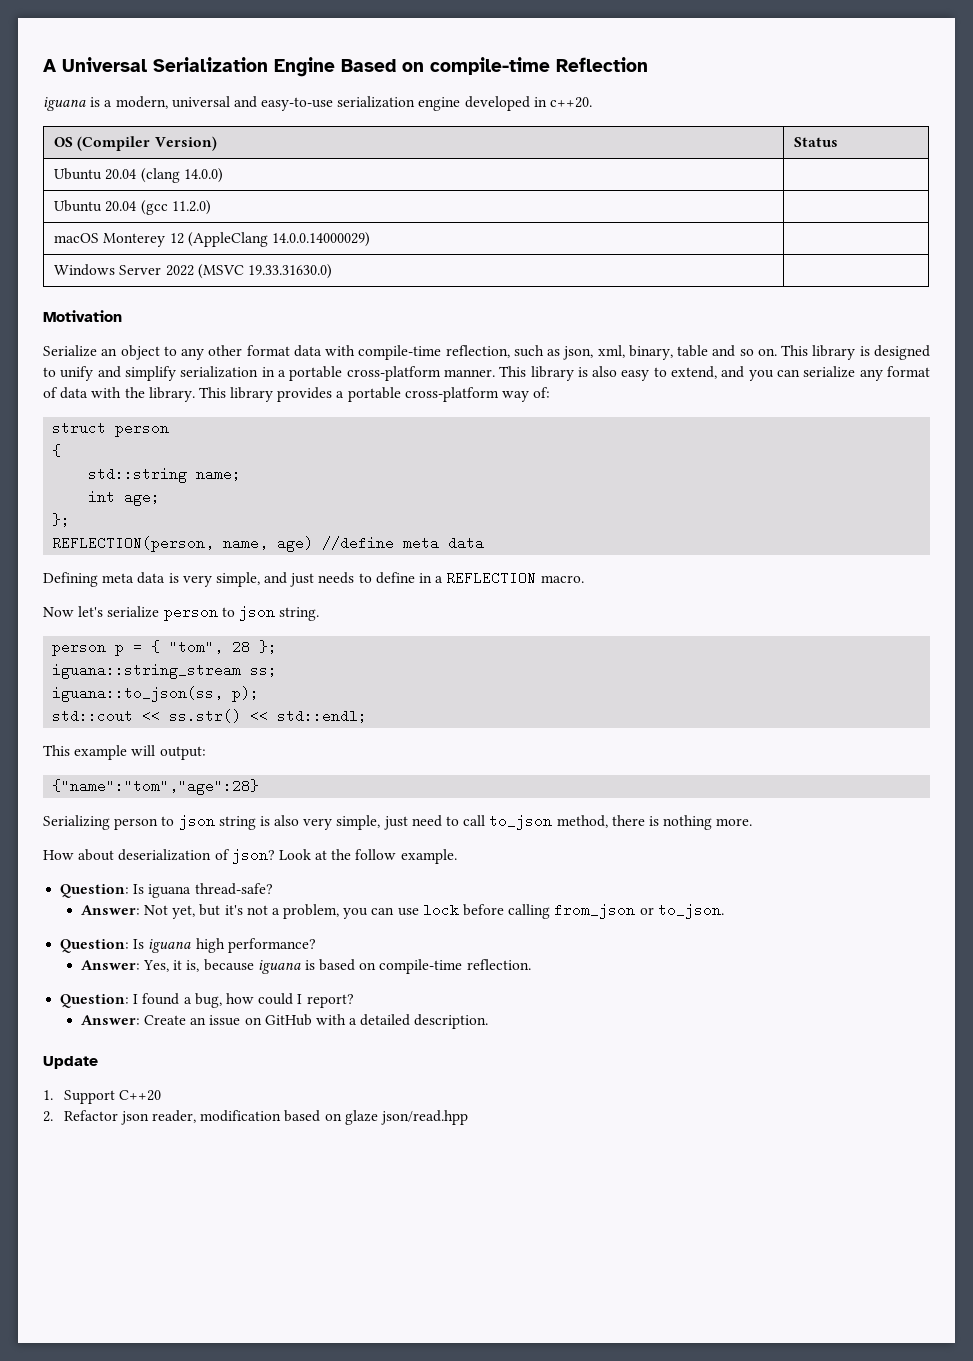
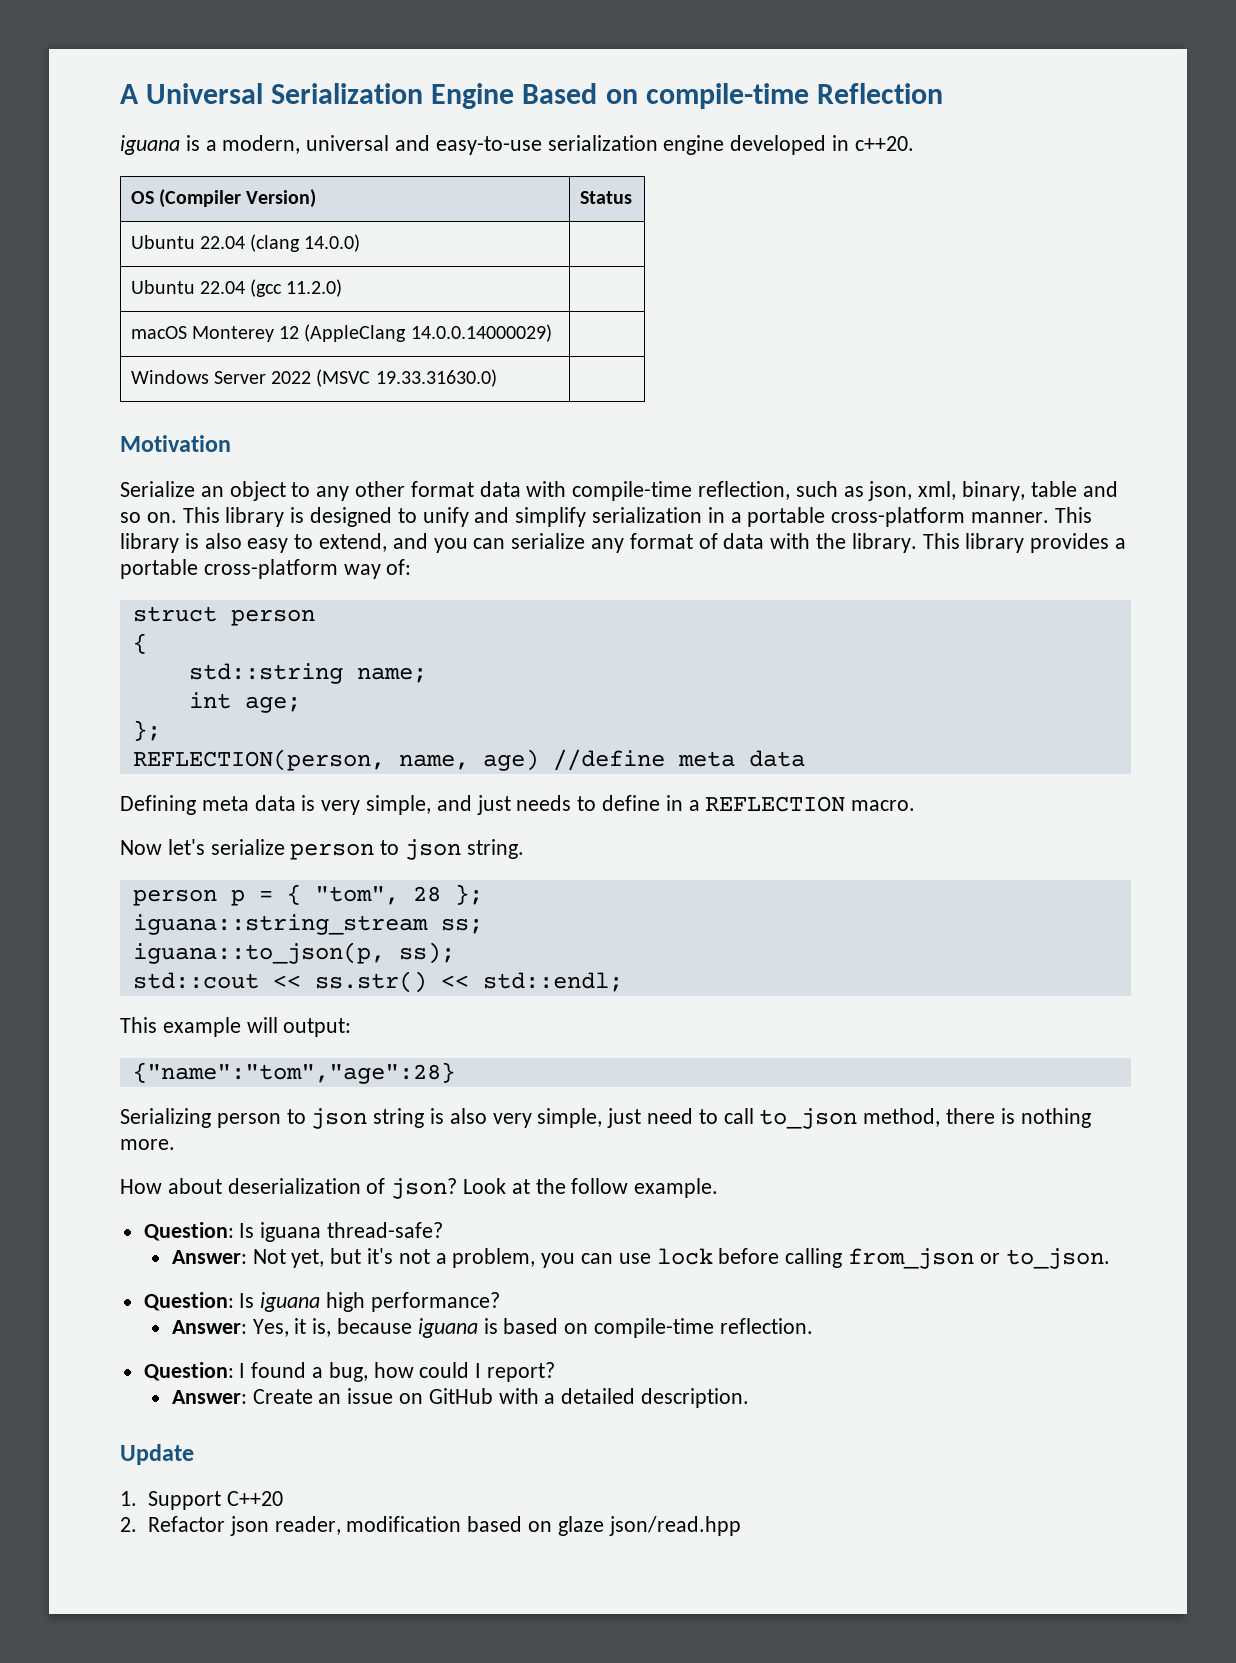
[105,169,137,180] 20.04 -> [199,236,245,249] 22.04
[105,201,137,212] 20.04 -> [199,281,245,294] 22.04
[52,686,260,702] iguana::to_json(ss, p); -> [132,942,455,964] iguana::to_json(p, ss);

